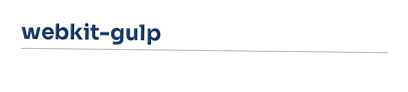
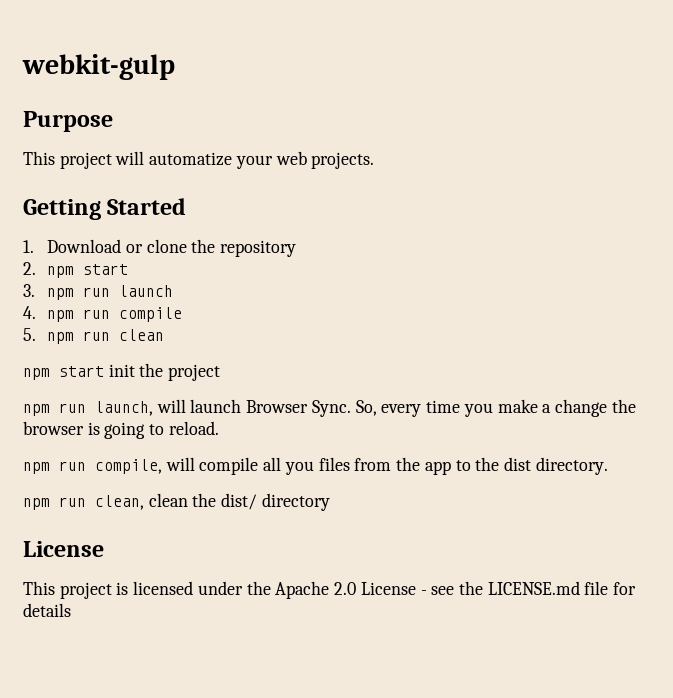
(162, 33) none -> [23,111,113,132] [23,151,375,169] [23,198,187,220] [23,239,296,257] [23,262,129,278] [23,284,174,300] [23,306,183,322] [23,328,165,344] [23,363,221,381] [23,399,636,417] [23,421,219,439] [23,457,608,475] [23,493,330,511] [23,541,104,557] [23,581,637,599] [23,603,71,617] // Purpose // This project will automatize your web projects. // Getting Started // 1. Download or clone the repository // 2. npm start // 3. npm run launch // 4. npm run compile // 5. npm run clean // npm start init the project // npm run launch, will launch Browser Sync. So, every time you make a change the browser is going to reload. // npm run compile, will compile all you files from the app to the dist directory. // npm run clean, clean the dist/ directory // License // This project is licensed under the Apache 2.0 License - see the LICENSE.md file for details

